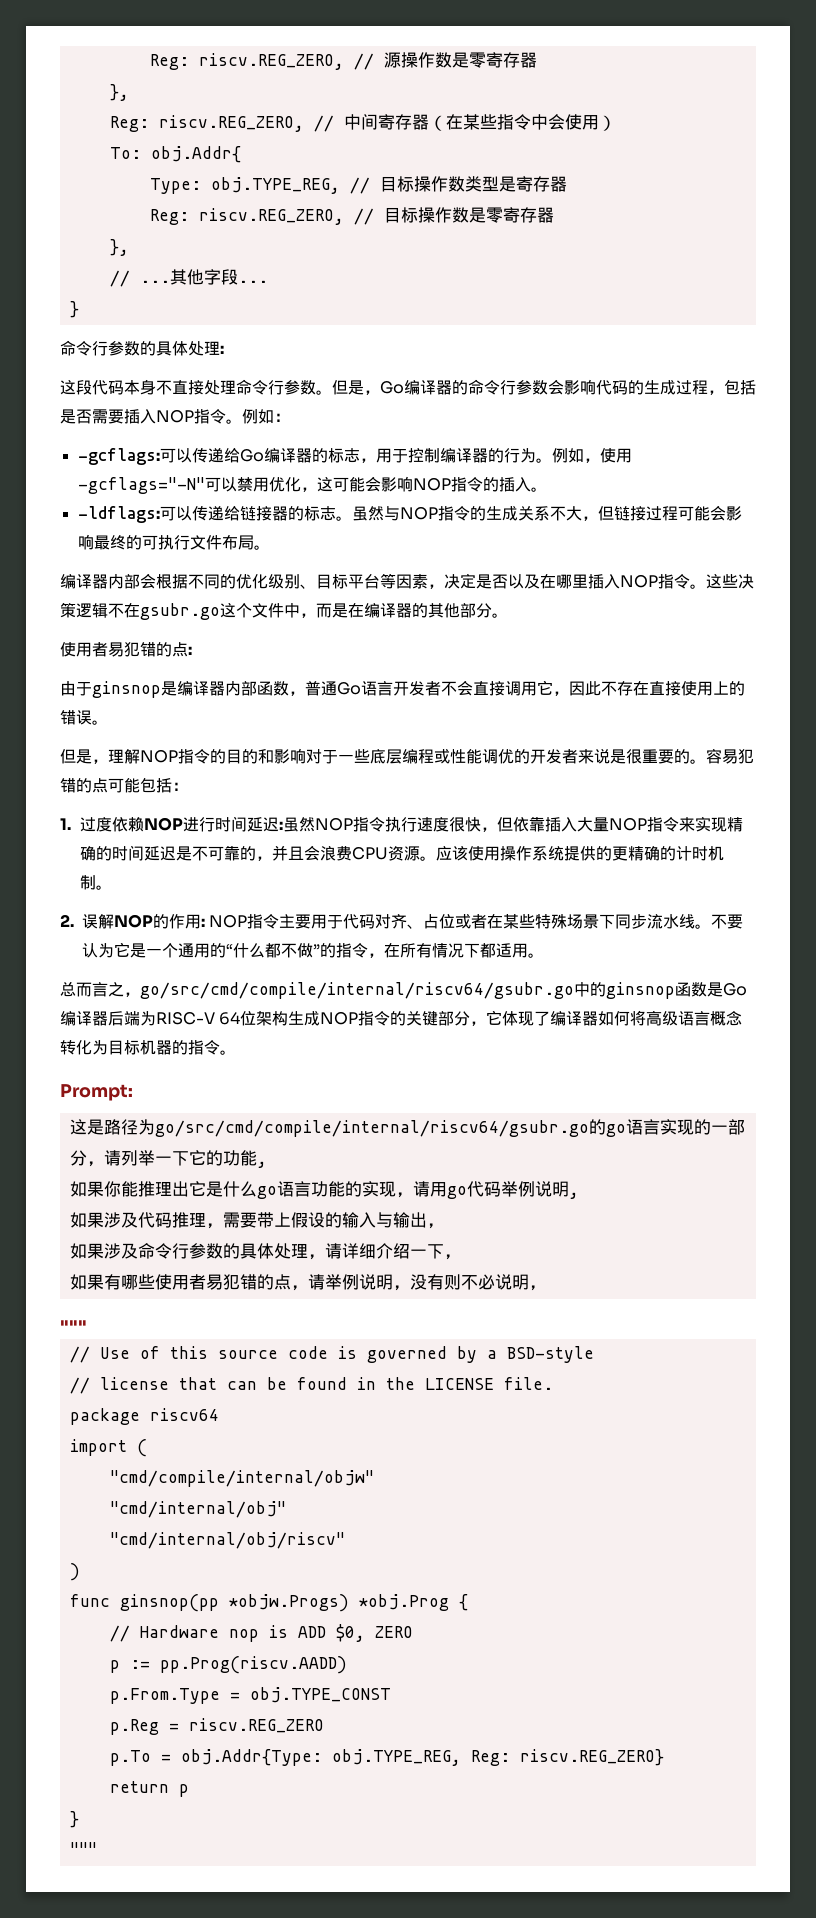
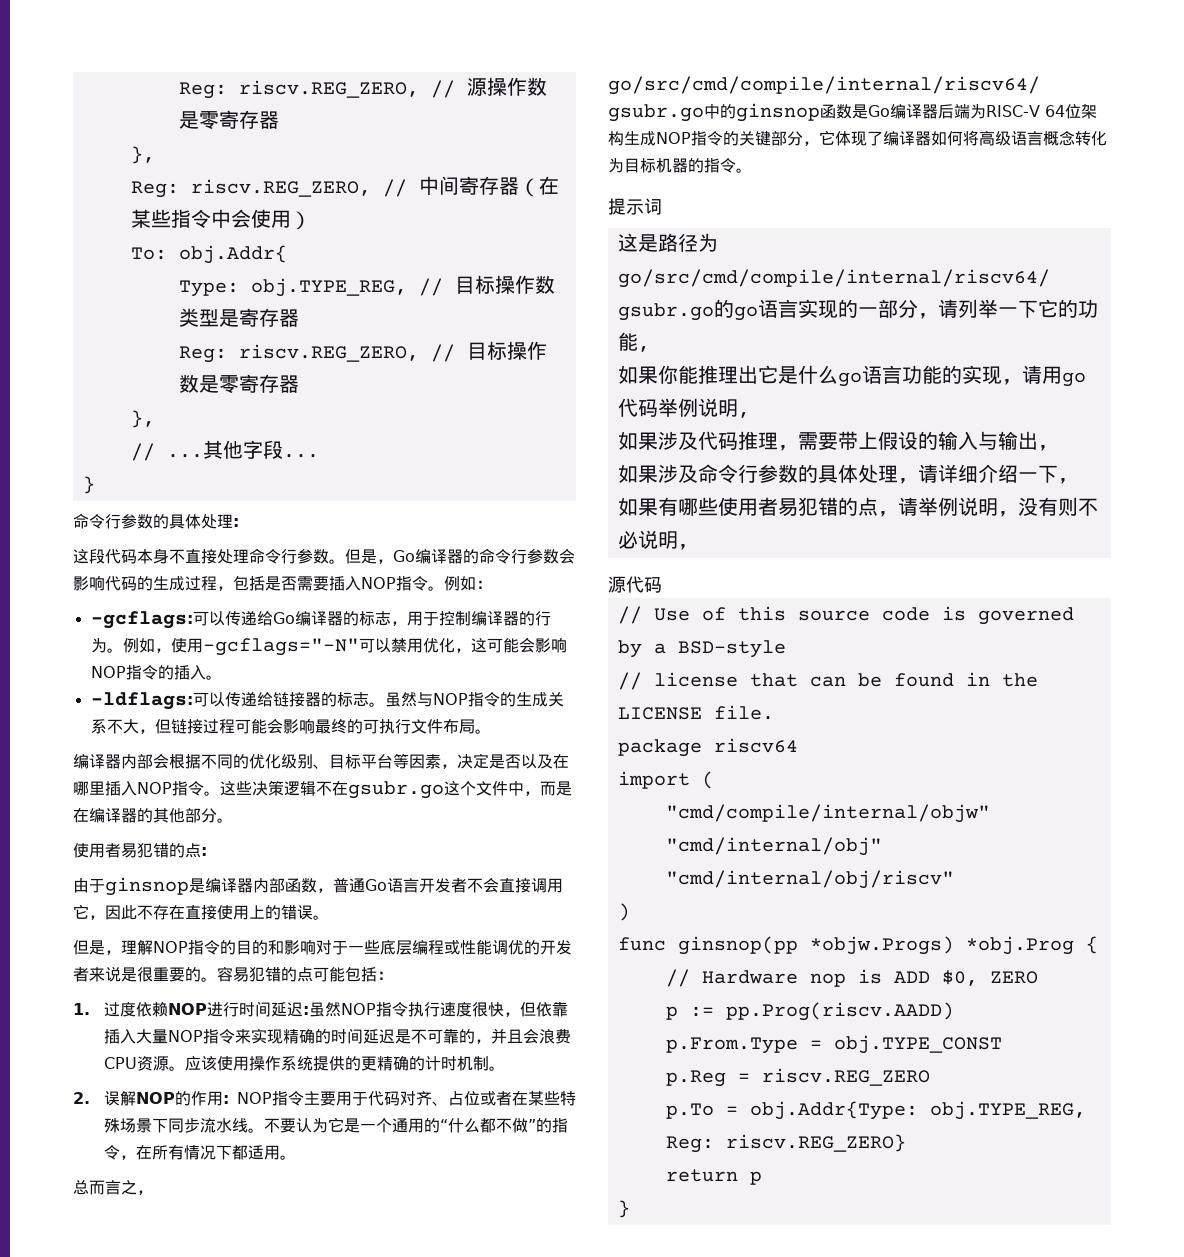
[60,1084,133,1101] Prompt: -> [608,198,662,215] 提示词
[60,1320,87,1333] """ -> [608,576,662,593] 源代码
[69,1842,97,1855] // """ -> (630, 1209) none

